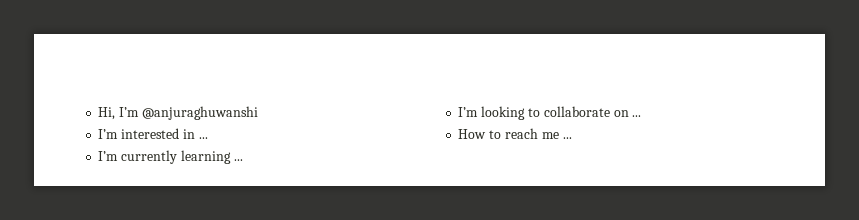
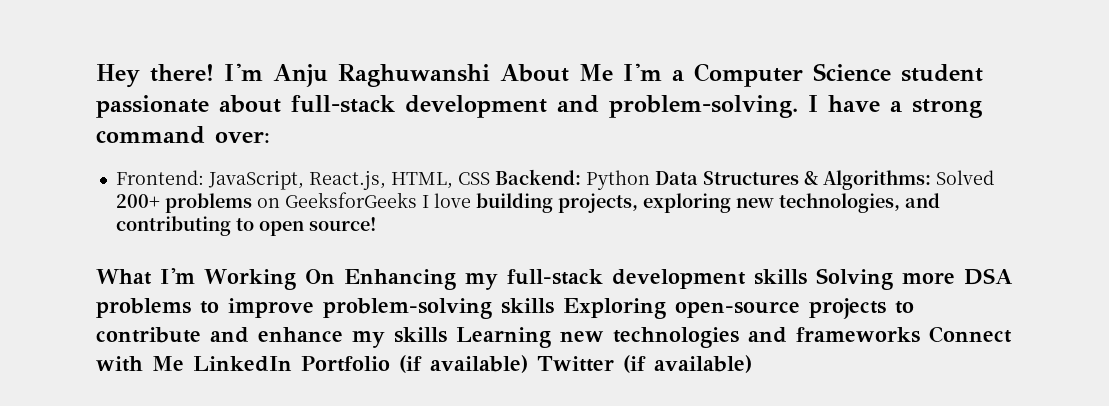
[98,106,258,120] [98,128,208,139] [98,150,243,164] [458,106,642,120] [458,128,572,139] Hi, I’m @anjuraghuwanshi // I’m interested in ... // I’m currently learning ... // I’m looking to collaborate on ... // How to reach me ... -> [96,63,983,88] [96,95,982,118] [96,126,270,144] [115,169,994,190] [115,192,940,213] [115,216,376,236] [96,268,1013,290] [96,298,914,319] [96,326,1012,348] [96,355,752,373] Hey there! I'm Anju Raghuwanshi About Me I'm a Computer Science student passionate about full-stack development and problem-solving. I have a strong command over: // Frontend: JavaScript, React.js, HTML, CSS Backend: Python Data Structures & Algorithms: Solved 200+ problems on GeeksforGeeks I love building projects, exploring new technologies, and contributing to open source! // What I'm Working On Enhancing my full-stack development skills Solving more DSA problems to improve problem-solving skills Exploring open-source projects to contribute and enhance my skills Learning new technologies and frameworks Connect with Me LinkedIn Portfolio (if available) Twitter (if available)

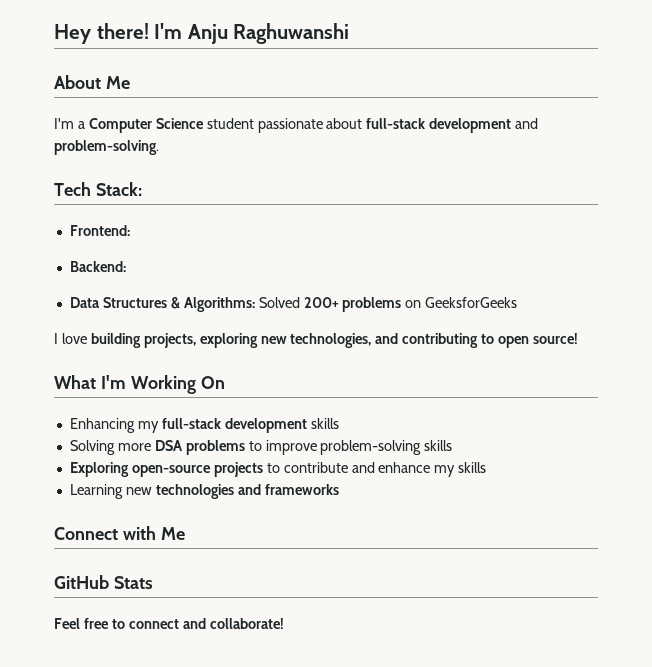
(490, 75) none -> (350, 33) //
(613, 72) none -> (130, 82) //
[808,95,982,118] [96,126,270,144] [115,170,490,190] I have a strong command over: // Frontend: JavaScript, React.js, HTML, CSS -> [54,182,142,196] [69,225,130,236] // Tech Stack: // Frontend: //
[585,170,650,190] Python -> (126, 266) //
(417, 200) none -> (518, 302) //
(335, 276) none -> (225, 382) //
(807, 277) none -> (339, 423) //
(554, 306) none -> (453, 445) //
(447, 335) none -> (487, 467) //
(920, 335) none -> (339, 489) //
[193,355,752,373] LinkedIn Portfolio (if available) Twitter (if available) -> [54,575,153,589] [54,618,284,629] // GitHub Stats // Feel free to connect and collaborate!

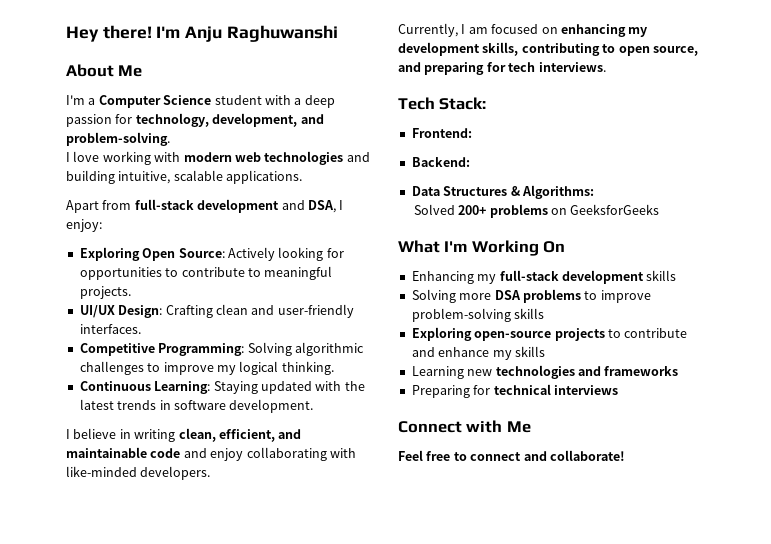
[257,118,539,133] [54,140,159,155] passionate about full-stack development and problem-solving. -> [264,95,335,108] [66,113,324,127] [66,132,170,146] [66,151,370,165] [66,170,303,184] [66,199,344,213] [66,219,102,232] [79,247,344,261] [79,266,333,280] [79,286,131,299] [79,304,354,318] [79,324,141,334] [79,342,364,356] [79,361,334,375] [79,381,365,394] [79,399,314,413] [66,428,302,442] [66,447,356,461] [66,466,211,480] [398,23,648,37] [398,42,698,56] [398,62,606,75] with a deep passion for technology, development, and problem-solving. // I love working with modern web technologies and building intuitive, scalable applications. // Apart from full-stack development and DSA, I enjoy: // Exploring Open Source: Actively looking for opportunities to contribute to meaningful projects. // UI/UX Design: Crafting clean and user-friendly interfaces. // Competitive Programming: Solving algorithmic challenges to improve my logical thinking. // Continuous Learning: Staying updated with the latest trends in software development. // I believe in writing clean, efficient, and maintainable code and enjoy collaborating with like-minded developers. // Currently, I am focused on enhancing my development skills, contributing to open source, and preparing for tech interviews.
(255, 304) none -> (594, 192) //
[54,333,579,348] // I love building projects, exploring new technologies, and contributing to open source! -> (660, 209) none
(339, 489) none -> [411,384,618,398] // Preparing for technical interviews
[54,575,153,589] // GitHub Stats -> (531, 427) none

